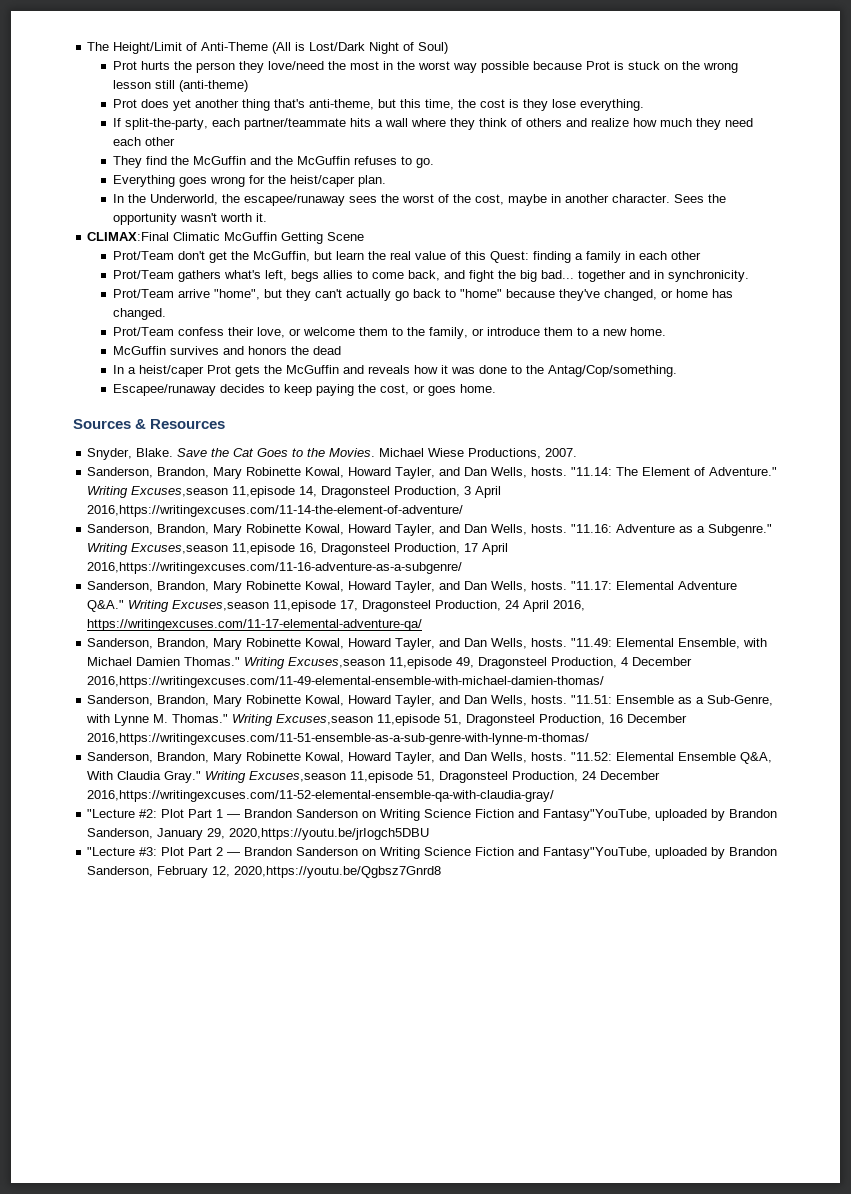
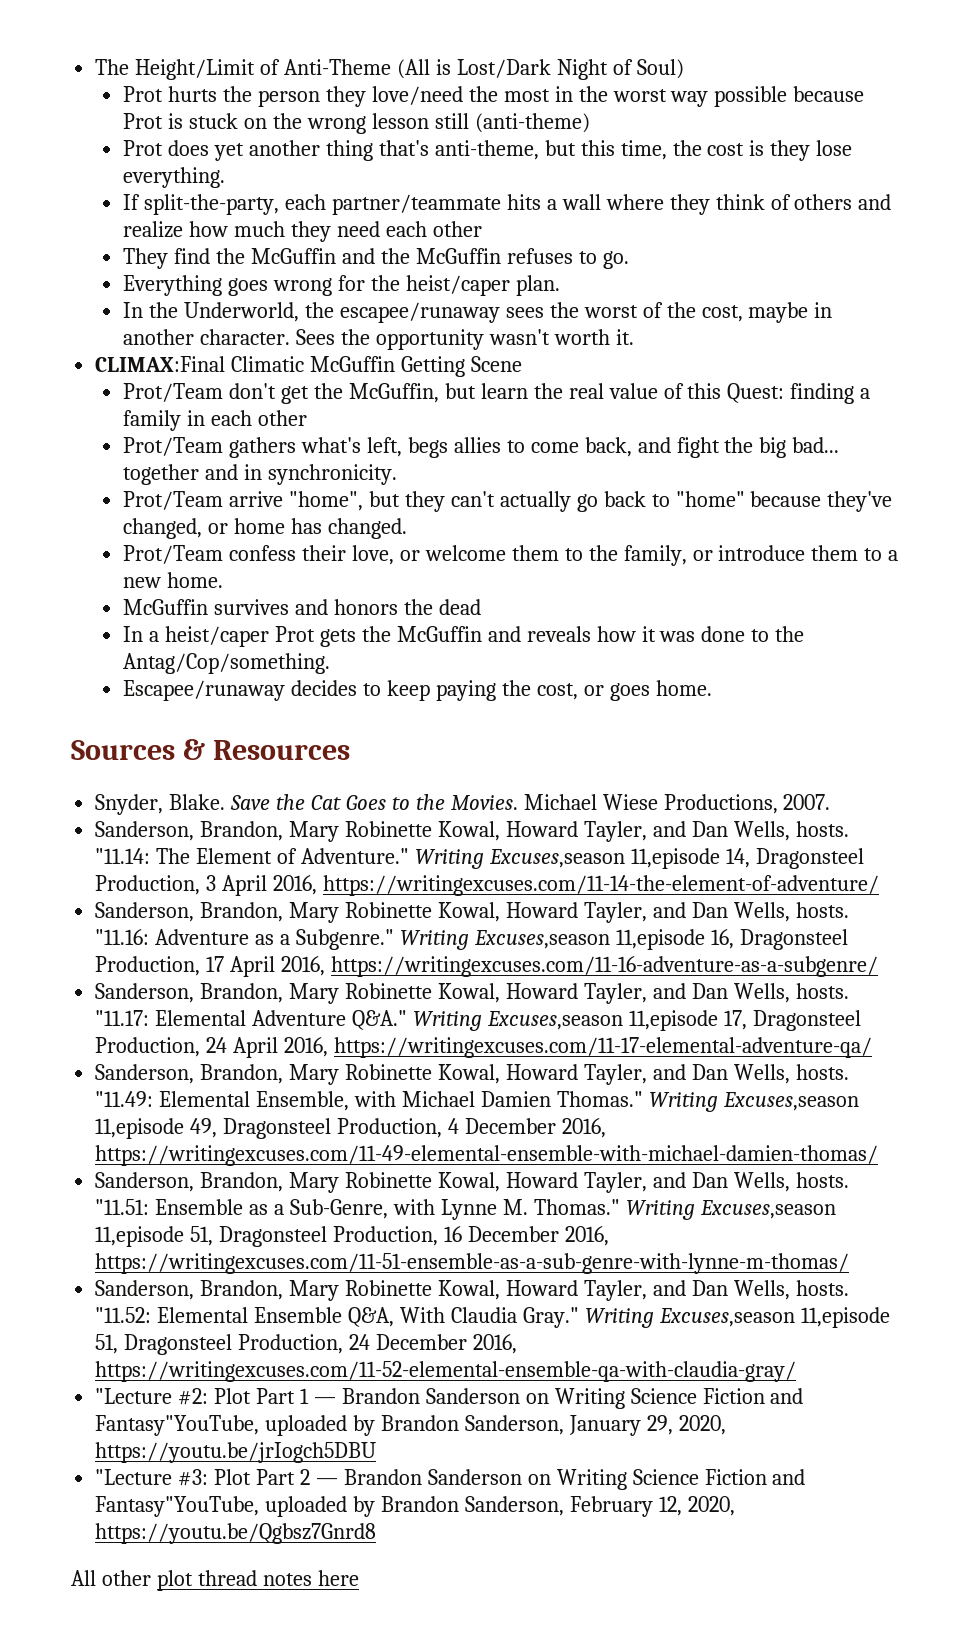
[87,505,464,517] 2016,https://writingexcuses.com/11-14-the-element-of-adventure/ -> [273,875,879,896] 2016, https://writingexcuses.com/11-14-the-element-of-adventure/
[87,562,463,574] 2016,https://writingexcuses.com/11-16-adventure-as-a-subgenre/ -> [281,956,878,977] 2016, https://writingexcuses.com/11-16-adventure-as-a-subgenre/
[87,676,605,688] 2016,https://writingexcuses.com/11-49-elemental-ensemble-with-michael-damien-thomas/ -> [561,1118,606,1138] [95,1145,879,1166] 2016, https://writingexcuses.com/11-49-elemental-ensemble-with-michael-damien-thomas/
[87,733,590,745] 2016,https://writingexcuses.com/11-51-ensemble-as-a-sub-genre-with-lynne-m-thomas/ -> [564,1226,609,1246] [95,1253,850,1274] 2016, https://writingexcuses.com/11-51-ensemble-as-a-sub-genre-with-lynne-m-thomas/
[87,790,555,802] 2016,https://writingexcuses.com/11-52-elemental-ensemble-qa-with-claudia-gray/ -> [472,1334,517,1354] [95,1361,797,1382] 2016, https://writingexcuses.com/11-52-elemental-ensemble-qa-with-claudia-gray/
[229,828,430,840] 2020,https://youtu.be/jrIogch5DBU -> [678,1415,726,1435] [95,1442,377,1463] 2020, https://youtu.be/jrIogch5DBU
[234,866,442,878] 2020,https://youtu.be/Qgbsz7Gnrd8 -> [687,1496,735,1516] [95,1523,377,1544] [71,1570,359,1591] 2020, https://youtu.be/Qgbsz7Gnrd8 // All other plot thread notes here

